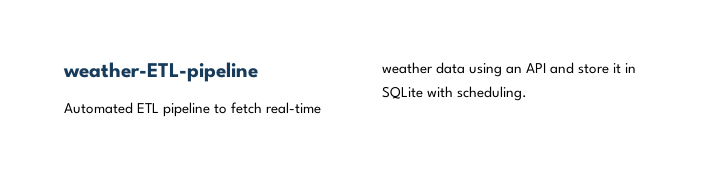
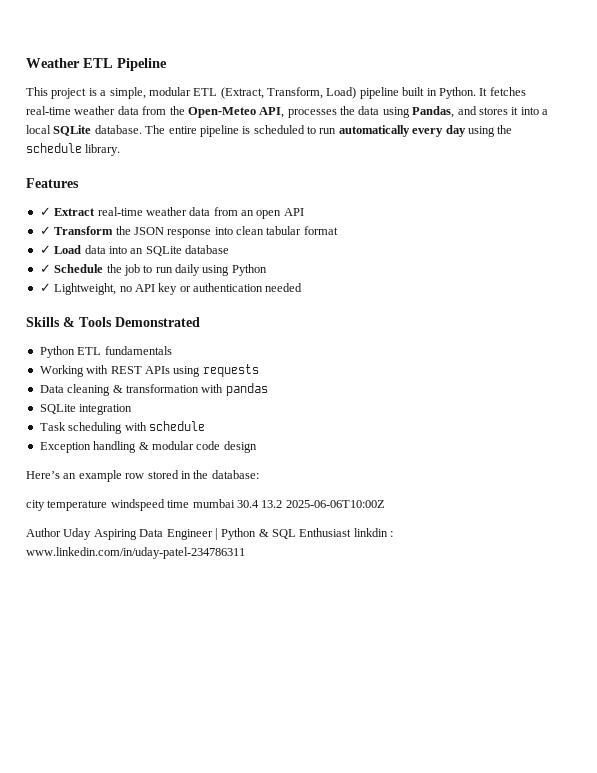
[63,62,258,82] [64,102,322,117] [382,62,637,77] [382,86,528,101] weather-ETL-pipeline // Automated ETL pipeline to fetch real-time weather data using an API and store it in SQLite with scheduling. -> [26,58,167,71] [26,87,526,99] [26,106,548,118] [26,125,513,137] [26,143,121,156] [26,178,79,188] [39,207,304,219] [39,226,338,238] [39,245,229,256] [39,264,267,276] [39,283,303,295] [26,317,200,327] [39,346,172,358] [39,364,259,377] [39,383,268,396] [39,404,133,415] [39,421,205,434] [39,441,257,453] [26,470,259,482] [26,499,385,511] [26,528,394,540] [26,547,245,559] Weather ETL Pipeline // This project is a simple, modular ETL (Extract, Transform, Load) pipeline built in Python. It fetches real-time weather data from the Open-Meteo API, processes the data using Pandas, and stores it into a local SQLite database. The entire pipeline is scheduled to run automatically every day using the schedule library. // Features // ✓ Extract real-time weather data from an open API // ✓ Transform the JSON response into clean tabular format // ✓ Load data into an SQLite database // ✓ Schedule the job to run daily using Python // ✓ Lightweight, no API key or authentication needed // Skills & Tools Demonstrated // Python ETL fundamentals // Working with REST APIs using requests // Data cleaning & transformation with pandas // SQLite integration // Task scheduling with schedule // Exception handling & modular code design // Here’s an example row stored in the database: // city temperature windspeed time mumbai 30.4 13.2 2025-06-06T10:00Z // Author Uday Aspiring Data Engineer | Python & SQL Enthusiast linkdin : www.linkedin.com/in/uday-patel-234786311

